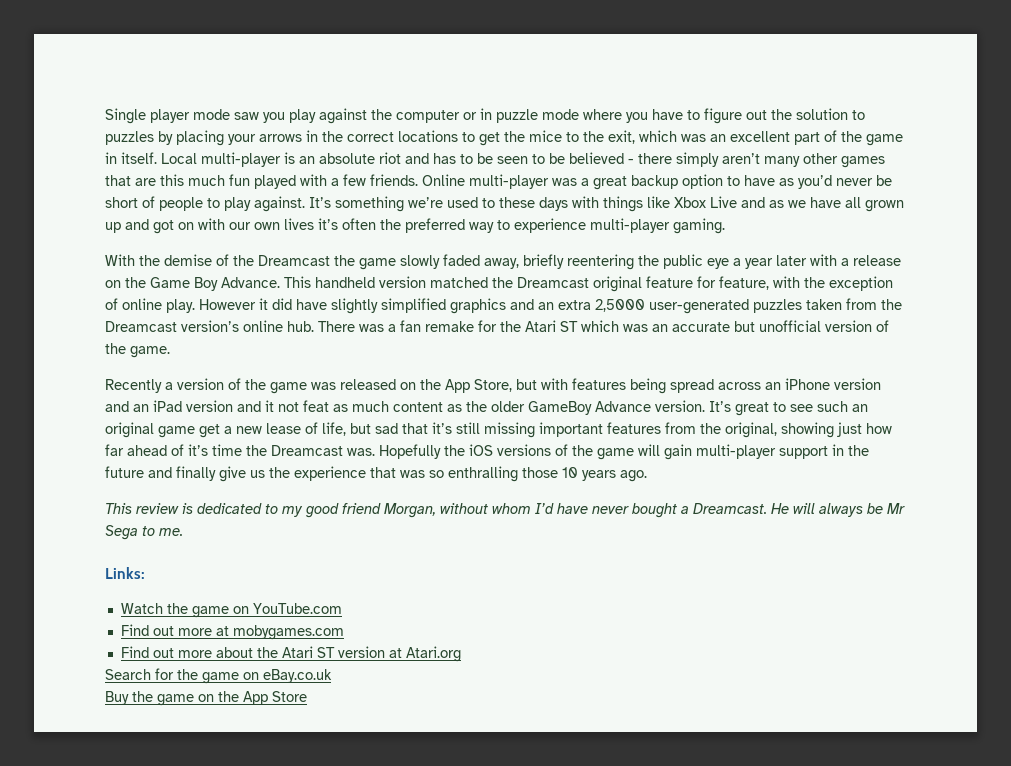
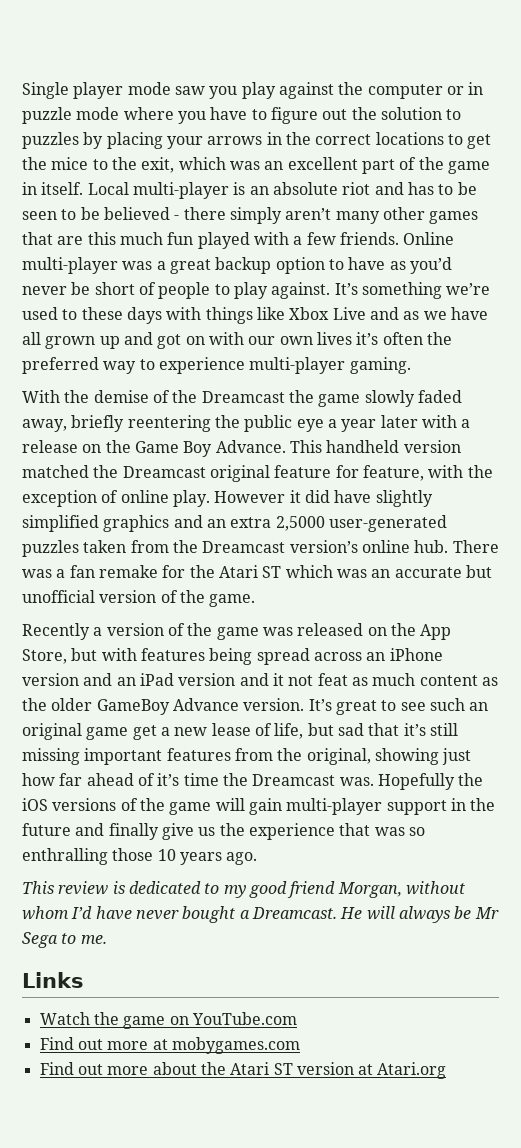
[105,567,145,579] Links: -> [22,972,84,988] Links
[105,668,332,684] [105,691,307,706] // Search for the game on eBay.co.uk // Buy the game on the App Store -> (447, 1070) none

